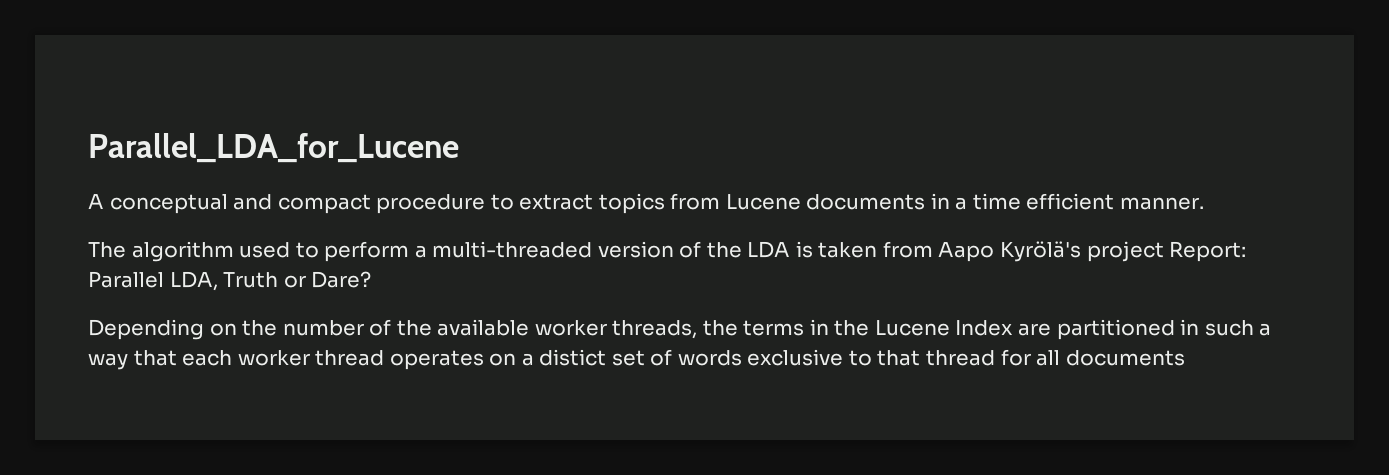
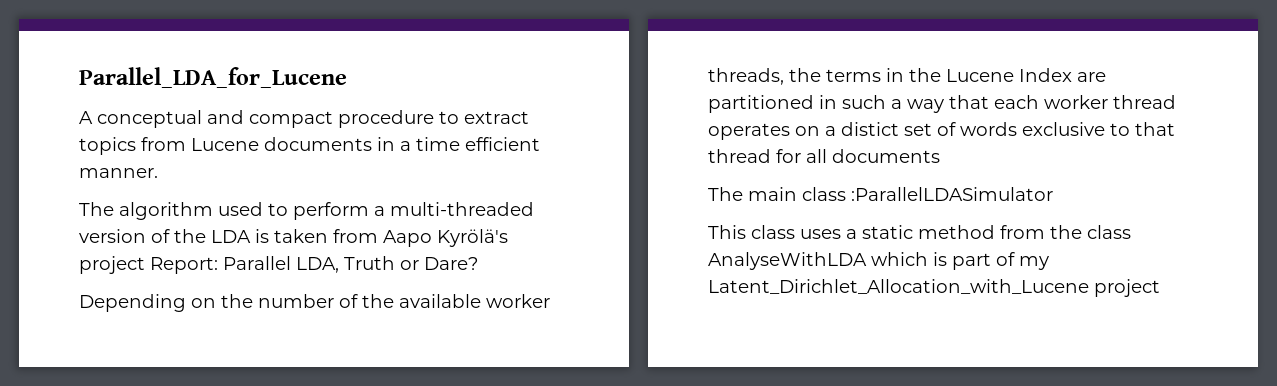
(1185, 358) none -> [708,187,1053,201] [708,225,1131,239] [708,252,1049,270] [708,279,1160,297] // The main class :ParallelLDASimulator // This class uses a static method from the class AnalyseWithLDA which is part of my Latent_Dirichlet_Allocation_with_Lucene project

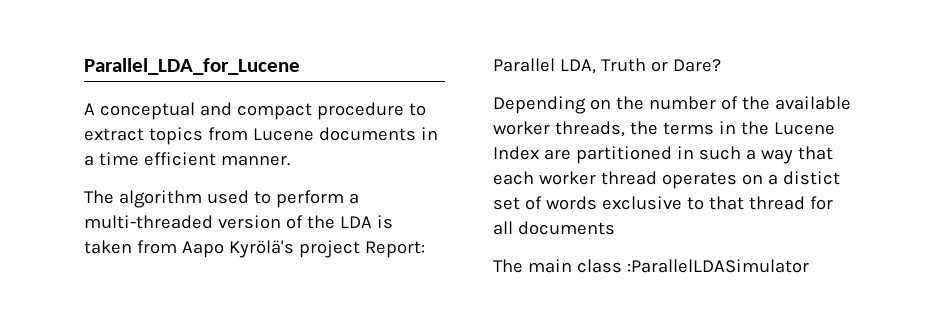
[708,225,1131,239] [708,252,1049,270] [708,279,1160,297] // This class uses a static method from the class AnalyseWithLDA which is part of my Latent_Dirichlet_Allocation_with_Lucene project -> (809, 266) none

